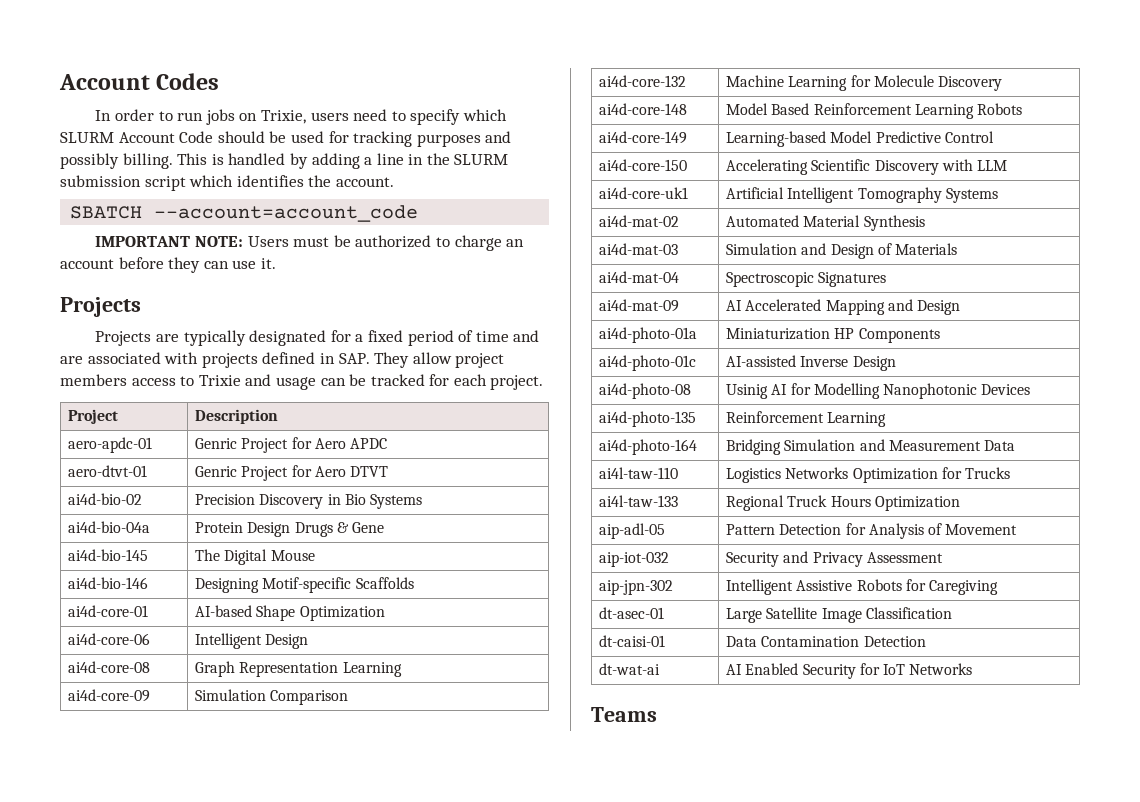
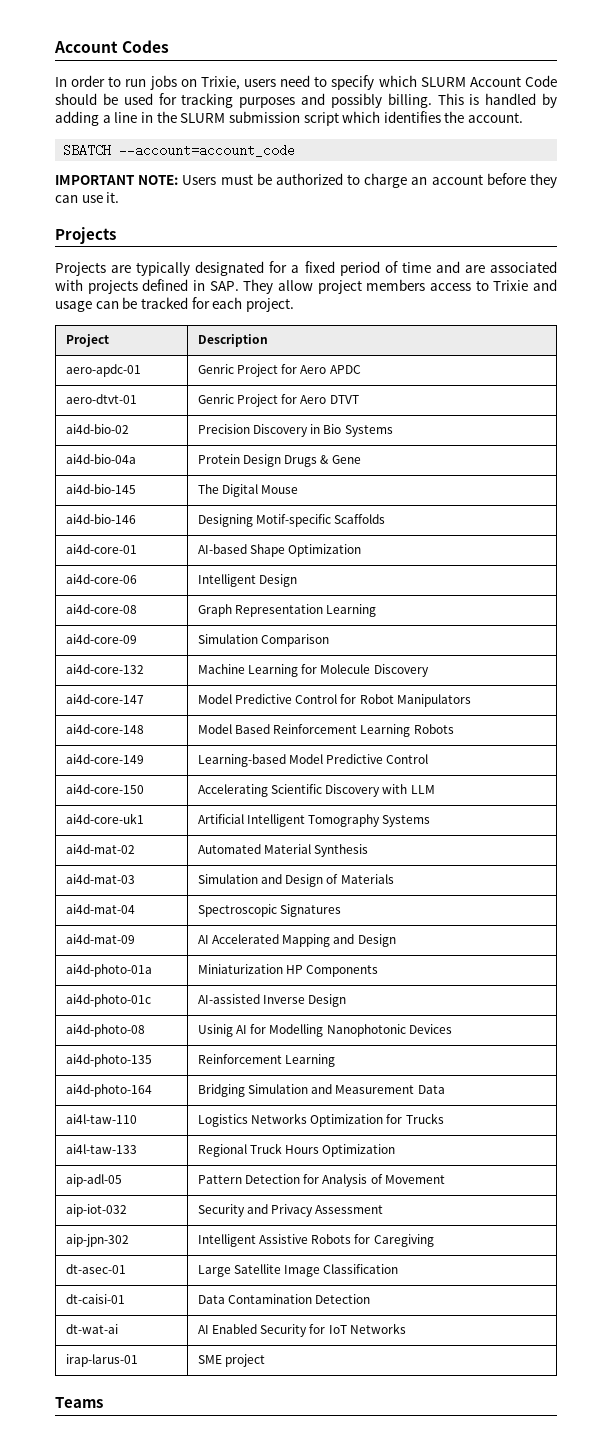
(1003, 83) none -> [65,694,144,704] [197,694,471,707] // ai4d-core-147 | Model Predictive Control for Robot Manipulators
(973, 669) none -> [65,1354,138,1367] [197,1354,265,1367] // irap-larus-01 | SME project

